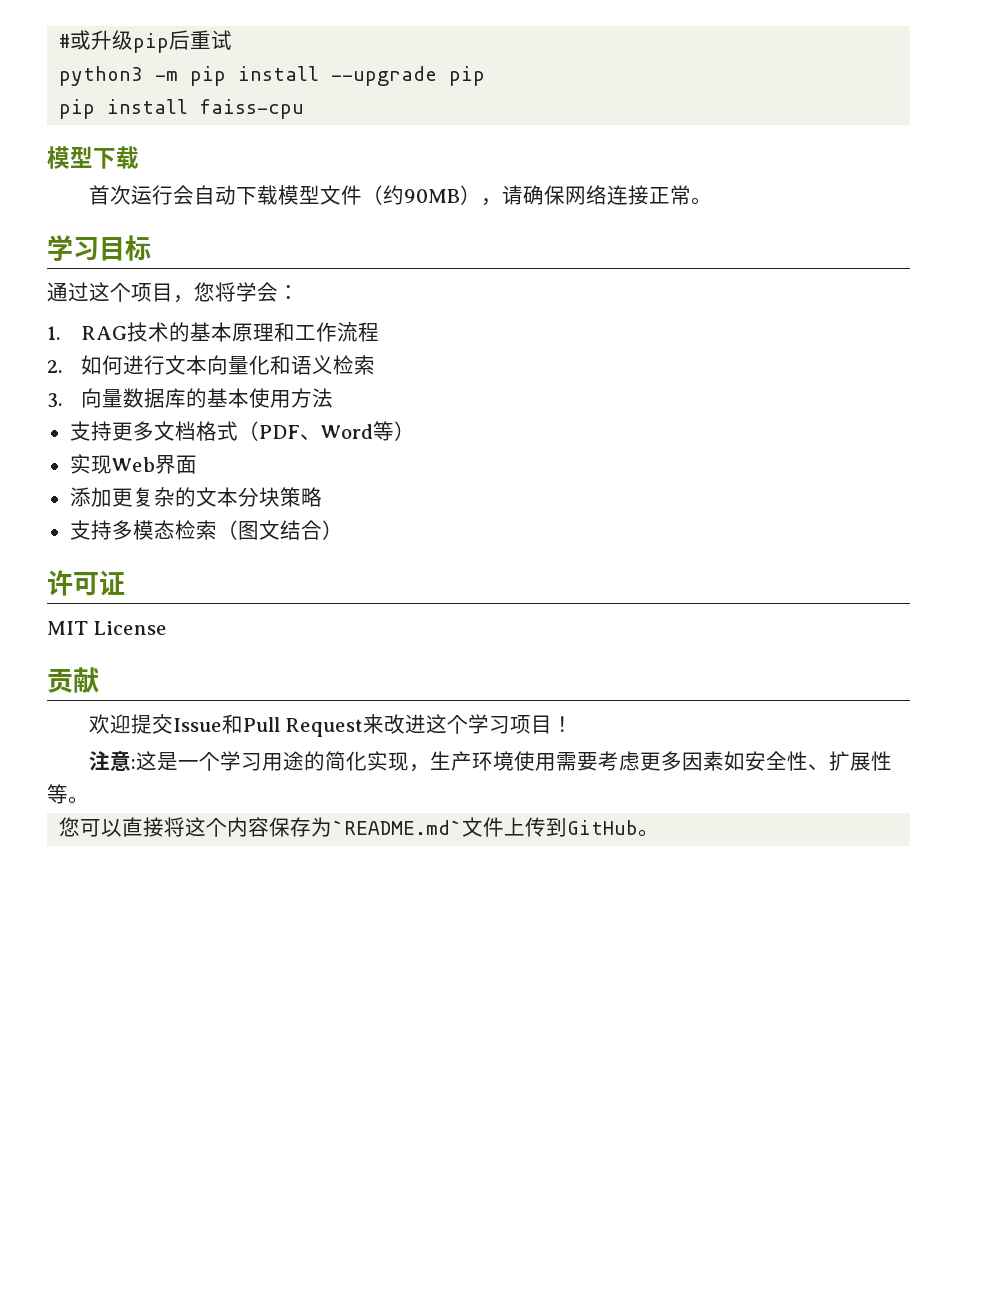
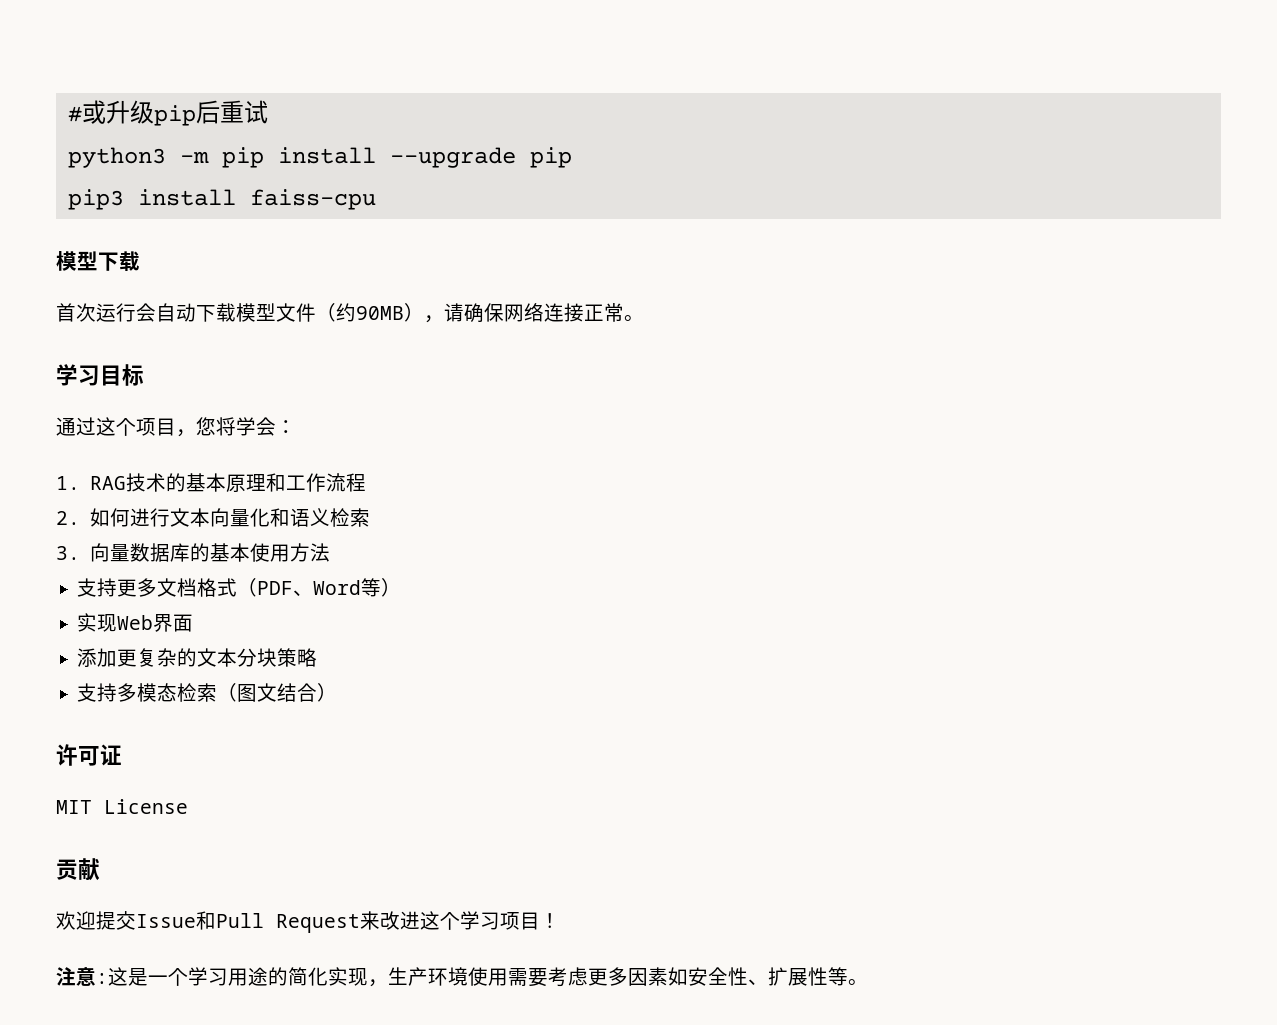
[59,99,96,119] pip -> [67,189,124,210] pip3
[59,817,660,837] // 您可以直接将这个内容保存为`README.md`文件上传到GitHub。 -> (868, 982) none

